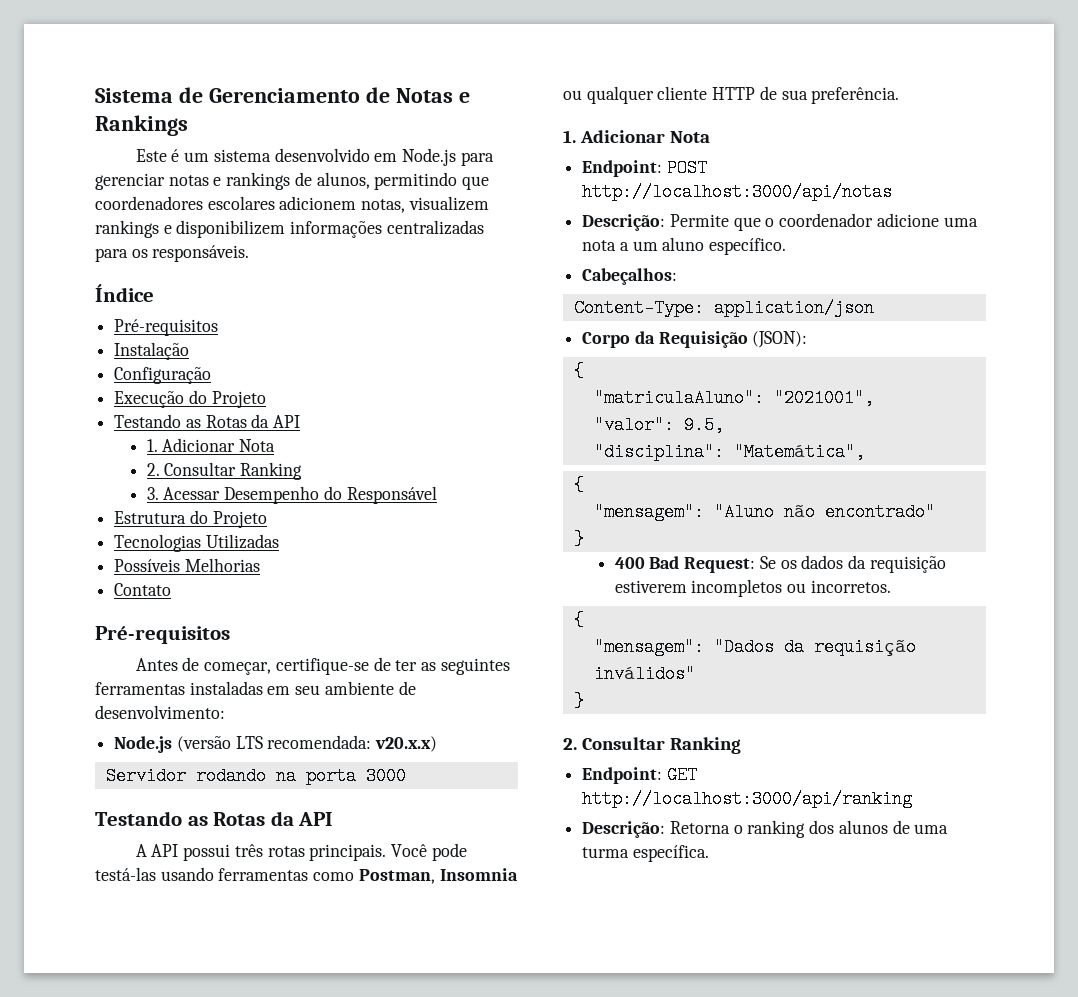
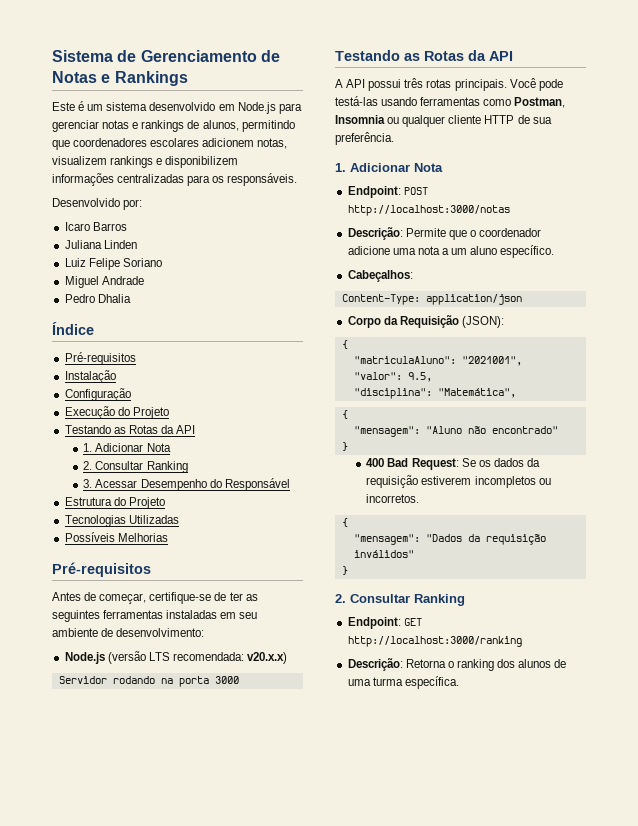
(250, 253) none -> [52,198,143,210] [64,222,127,231] [64,240,137,249] [64,258,162,270] [64,276,144,288] [64,294,131,303] // Desenvolvido por: // Icaro Barros // Juliana Linden // Luiz Felipe Soriano // Miguel Andrade // Pedro Dhalia
[114,583,172,596] // Contato -> (168, 537) none
[582,183,893,201] http://localhost:3000/api/notas -> [347,205,510,216] http://localhost:3000/notas
[582,790,913,808] http://localhost:3000/api/ranking -> [347,636,522,647] http://localhost:3000/ranking

